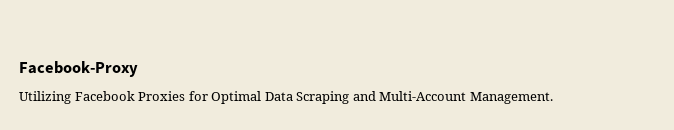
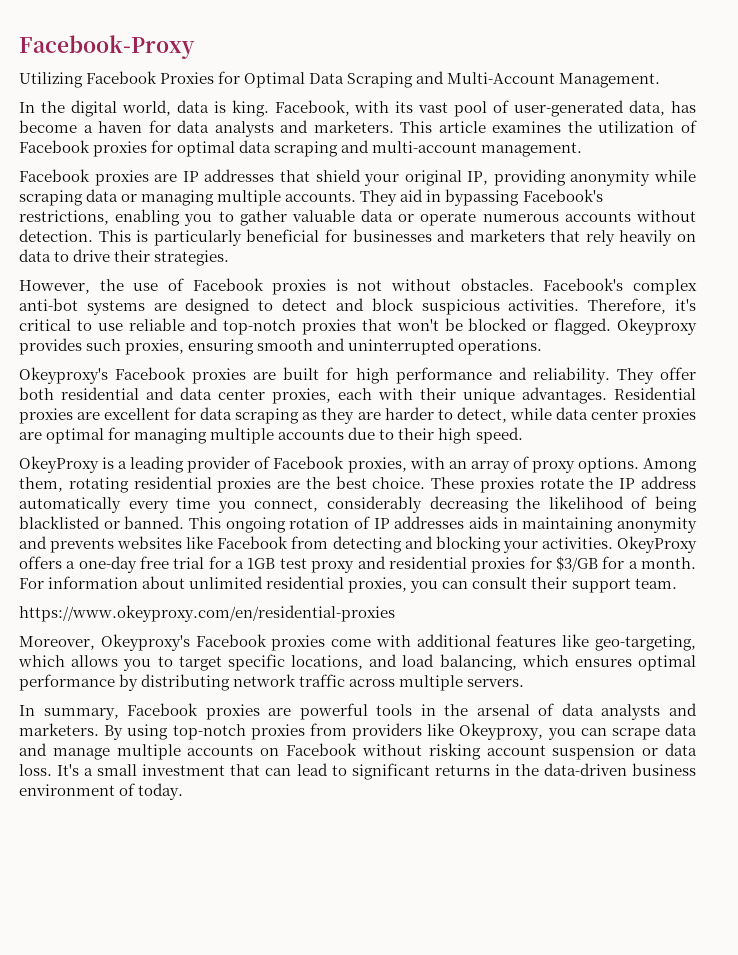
(553, 98) none -> [19,100,696,117] [19,120,698,137] [19,140,583,157] [19,169,696,186] [19,189,603,206] [19,209,697,226] [19,229,697,246] [19,249,230,266] [19,278,697,295] [19,298,697,315] [19,318,697,335] [19,338,543,355] [19,367,697,384] [19,387,696,404] [19,407,697,424] [19,427,523,444] [19,456,697,473] [19,476,696,493] [19,496,698,513] [19,516,698,533] [19,536,698,553] [19,556,697,573] [19,576,677,593] [19,605,395,622] [19,634,696,651] [18,654,696,671] [19,674,525,691] [19,703,698,720] [19,723,697,740] [19,743,698,760] [19,763,696,780] [19,783,184,800] // In the digital world, data is king. Facebook, with its vast pool of user-generated data, has become a haven for data analysts and marketers. This article examines the utilization of Facebook proxies for optimal data scraping and multi-account management. // Facebook proxies are IP addresses that shield your original IP, providing anonymity while scraping data or managing multiple accounts. They aid in bypassing Facebook's restrictions, enabling you to gather valuable data or operate numerous accounts without detection. This is particularly beneficial for businesses and marketers that rely heavily on data to drive their strategies. // However, the use of Facebook proxies is not without obstacles. Facebook's complex anti-bot systems are designed to detect and block suspicious activities. Therefore, it's critical to use reliable and top-notch proxies that won't be blocked or flagged. Okeyproxy provides such proxies, ensuring smooth and uninterrupted operations. // Okeyproxy's Facebook proxies are built for high performance and reliability. They offer both residential and data center proxies, each with their unique advantages. Residential proxies are excellent for data scraping as they are harder to detect, while data center proxies are optimal for managing multiple accounts due to their high speed. // OkeyProxy is a leading provider of Facebook proxies, with an array of proxy options. Among them, rotating residential proxies are the best choice. These proxies rotate the IP address automatically every time you connect, considerably decreasing the likelihood of being blacklisted or banned. This ongoing rotation of IP addresses aids in maintaining anonymity and prevents websites like Facebook from detecting and blocking your activities. OkeyProxy offers a one-day free trial for a 1GB test proxy and residential proxies for $3/GB for a month. For information about unlimited residential proxies, you can consult their support team. // https://www.okeyproxy.com/en/residential-proxies // Moreover, Okeyproxy's Facebook proxies come with additional features like geo-targeting, which allows you to target specific locations, and load balancing, which ensures optimal performance by distributing network traffic across multiple servers. // In summary, Facebook proxies are powerful tools in the arsenal of data analysts and marketers. By using top-notch proxies from providers like Okeyproxy, you can scrape data and manage multiple accounts on Facebook without risking account suspension or data loss. It's a small investment that can lead to significant returns in the data-driven business environment of today.

